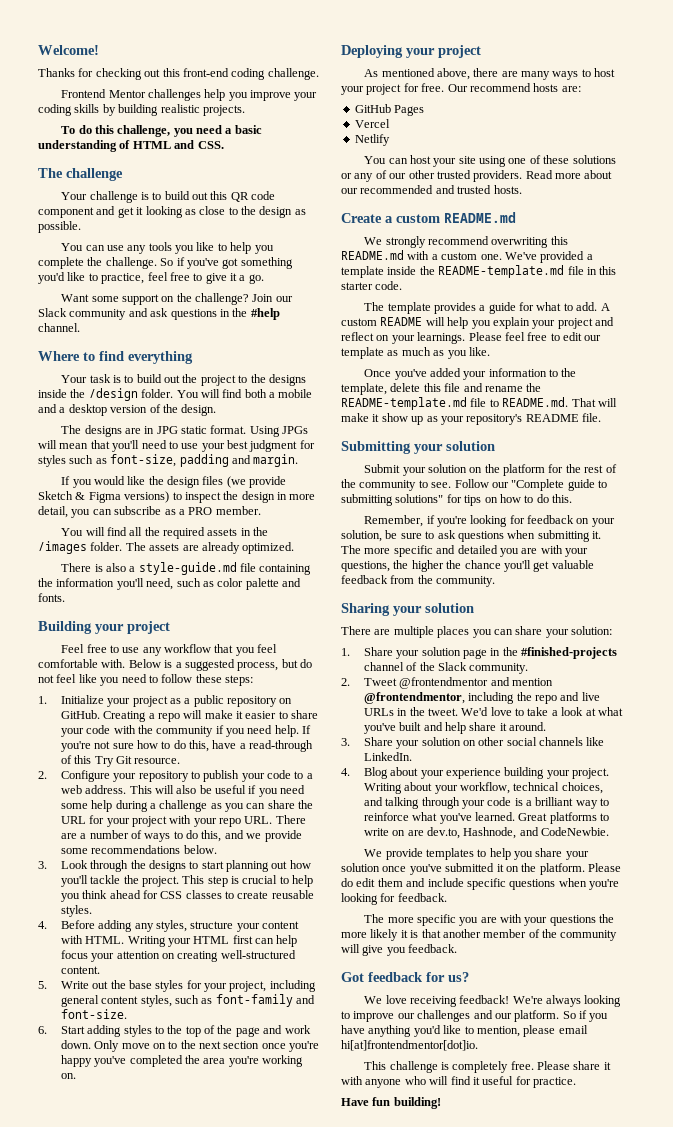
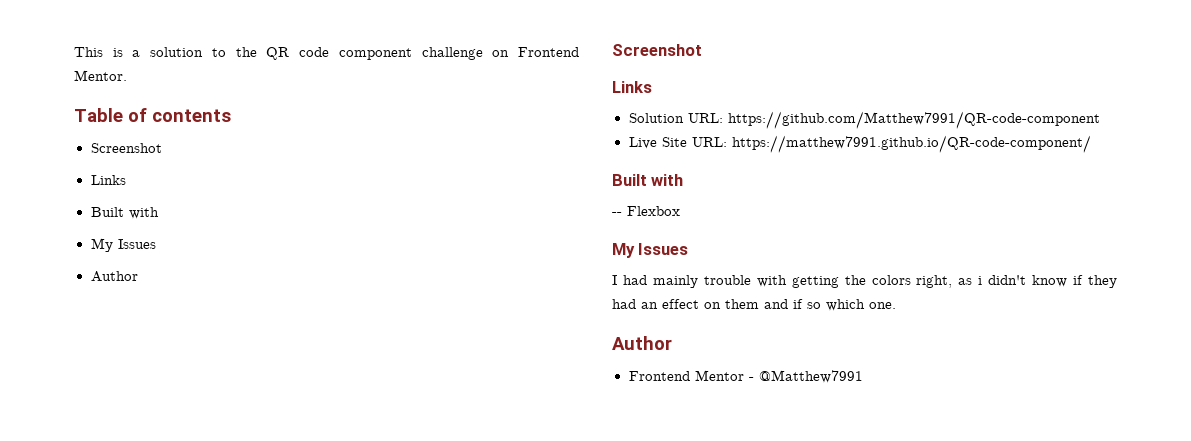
[38,45,99,55] [38,68,319,80] [61,89,318,101] [38,104,245,116] [61,125,262,137] [38,140,224,152] [38,168,123,181] [61,191,276,203] [38,206,306,218] [38,221,81,233] [61,242,274,254] [38,257,293,269] [38,272,264,284] [61,293,293,305] [38,308,280,320] [38,323,80,332] [38,351,193,364] [61,374,306,386] [38,388,313,401] [38,404,217,416] [61,425,309,437] [38,440,315,452] [38,454,299,467] [61,476,287,488] [38,491,316,503] [38,506,261,518] [61,527,269,539] [38,541,295,554] [61,562,312,575] [38,578,301,590] [38,593,65,602] [38,621,170,634] [61,644,278,656] [38,659,312,671] [38,674,253,686] [38,695,293,707] [60,710,319,722] [60,725,312,737] [60,740,314,752] [60,755,181,767] [38,770,313,782] [60,785,306,797] [60,800,314,812] [60,815,306,827] [60,830,302,842] [60,845,217,854] [38,860,311,872] [60,875,314,887] [60,890,314,902] [60,905,92,917] [38,920,300,932] [60,935,298,947] [60,950,296,962] [60,966,100,974] [38,980,316,992] [60,994,316,1007] [60,1009,127,1019] [38,1025,311,1037] [60,1040,320,1052] [60,1055,304,1067] [60,1073,76,1079] [341,45,481,58] [364,68,616,80] [341,83,581,95] [354,104,425,116] [354,119,390,128] [354,134,390,146] [364,155,616,167] [341,170,613,182] [341,185,522,194] [341,212,516,223] [364,236,568,248] [341,250,593,263] [341,265,617,278] [341,281,403,290] [364,302,610,314] [341,317,614,329] [341,332,602,344] [341,347,490,359] [364,368,577,380] [341,383,542,395] [341,397,617,410] [341,413,601,425] [341,441,495,454] [364,464,617,476] [341,479,607,491] [341,494,572,506] [364,515,615,527] [341,530,601,542] [341,545,588,557] [341,560,594,572] [341,575,496,587] [341,603,474,616] [341,626,612,638] [341,647,618,659] [363,662,529,674] [341,677,553,689] [363,692,600,704] [363,707,623,716] [363,722,547,734] [341,737,605,749] [363,752,412,761] [341,767,610,779] [363,782,603,794] [363,797,610,809] [363,812,610,824] [363,827,610,839] [364,848,589,860] [341,863,621,875] [341,878,619,890] [341,893,447,905] [364,914,615,926] [341,929,618,941] [341,944,458,956] [341,972,469,982] [364,995,622,1007] [341,1010,609,1022] [341,1025,588,1037] [341,1040,478,1051] [364,1061,611,1073] [341,1076,576,1088] [341,1097,441,1109] Welcome! // Thanks for checking out this front-end coding challenge. // Frontend Mentor challenges help you improve your coding skills by building realistic projects. // To do this challenge, you need a basic understanding of HTML and CSS. // The challenge // Your challenge is to build out this QR code component and get it looking as close to the design as possible. // You can use any tools you like to help you complete the challenge. So if you've got something you'd like to practice, feel free to give it a go. // Want some support on the challenge? Join our Slack community and ask questions in the #help channel. // Where to find everything // Your task is to build out the project to the designs inside the /design folder. You will find both a mobile and a desktop version of the design. // The designs are in JPG static format. Using JPGs will mean that you'll need to use your best judgment for styles such as font-size, padding and margin. // If you would like the design files (we provide Sketch & Figma versions) to inspect the design in more detail, you can subscribe as a PRO member. // You will find all the required assets in the /images folder. The assets are already optimized. // There is also a style-guide.md file containing the information you'll need, such as color palette and fonts. // Building your project // Feel free to use any workflow that you feel comfortable with. Below is a suggested process, but do not feel like you need to follow these steps: // 1. Initialize your project as a public repository on GitHub. Creating a repo will make it easier to share your code with the community if you need help. If you're not sure how to do this, have a read-through of this Try Git resource. // 2. Configure your repository to publish your code to a web address. This will also be useful if you need some help during a challenge as you can share the URL for your project with your repo URL. There are a number of ways to do this, and we provide some recommendations below. // 3. Look through the designs to start planning out how you'll tackle the project. This step is crucial to help you think ahead for CSS classes to create reusable styles. // 4. Before adding any styles, structure your content with HTML. Writing your HTML first can help focus your attention on creating well-structured content. // 5. Write out the base styles for your project, including general content styles, such as font-family and font-size. // 6. Start adding styles to the top of the page and work down. Only move on to the next section once you're happy you've completed the area you're working on. // Deploying your project // As mentioned above, there are many ways to host your project for free. Our recommend hosts are: // GitHub Pages // Vercel // Netlify // You can host your site using one of these solutions or any of our other trusted providers. Read more about our recommended and trusted hosts. // Create a custom README.md // We strongly recommend overwriting this README.md with a custom one. We've provided a template inside the README-template.md file in this starter code. // The template provides a guide for what to add. A custom README will help you explain your project and reflect on your learnings. Please feel free to edit our template as much as you like. // Once you've added your information to the template, delete this file and rename the README-template.md file to README.md. That will make it show up as your repository's README file. // Submitting your solution // Submit your solution on the platform for the rest of the community to see. Follow our "Complete guide to submitting solutions" for tips on how to do this. // Remember, if you're looking for feedback on your solution, be sure to ask questions when submitting it. The more specific and detailed you are with your questions, the higher the chance you'll get valuable feedback from the community. // Sharing your solution // There are multiple places you can share your solution: // 1. Share your solution page in the #finished-projects channel of the Slack community. // 2. Tweet @frontendmentor and mention @frontendmentor, including the repo and live URLs in the tweet. We'd love to take a look at what you've built and help share it around. // 3. Share your solution on other social channels like LinkedIn. // 4. Blog about your experience building your project. Writing about your workflow, technical choices, and talking through your code is a brilliant way to reinforce what you've learned. Great platforms to write on are dev.to, Hashnode, and CodeNewbie. // We provide templates to help you share your solution once you've submitted it on the platform. Please do edit them and include specific questions when you're looking for feedback. // The more specific you are with your questions the more likely it is that another member of the community will give you feedback. // Got feedback for us? // We love receiving feedback! We're always looking to improve our challenges and our platform. So if you have anything you'd like to mention, please email hi[at]frontendmentor[dot]io. // This challenge is completely free. Please share it with anyone who will find it useful for practice. // Have fun building! -> [74,47,579,60] [74,70,127,81] [74,108,231,122] [90,143,162,153] [90,175,126,185] [90,207,159,219] [90,238,156,252] [90,271,138,282] [612,44,702,56] [612,81,652,93] [628,111,1100,129] [628,135,1091,153] [612,174,684,186] [612,206,680,216] [612,243,689,258] [612,275,1117,288] [612,299,896,311] [612,336,672,350] [628,370,863,383] This is a solution to the QR code component challenge on Frontend Mentor. // Table of contents // Screenshot // Links // Built with // My Issues // Author // Screenshot // Links // Solution URL: https://github.com/Matthew7991/QR-code-component // Live Site URL: https://matthew7991.github.io/QR-code-component/ // Built with // -- Flexbox // My Issues // I had mainly trouble with getting the colors right, as i didn't know if they had an effect on them and if so which one. // Author // Frontend Mentor - @Matthew7991

